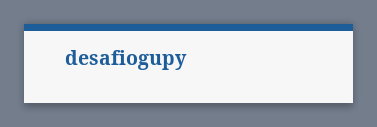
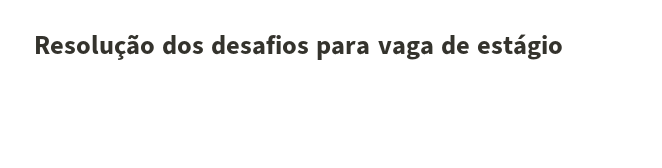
[65,50,187,70] desafiogupy -> [34,34,563,60] Resolução dos desafios para vaga de estágio

